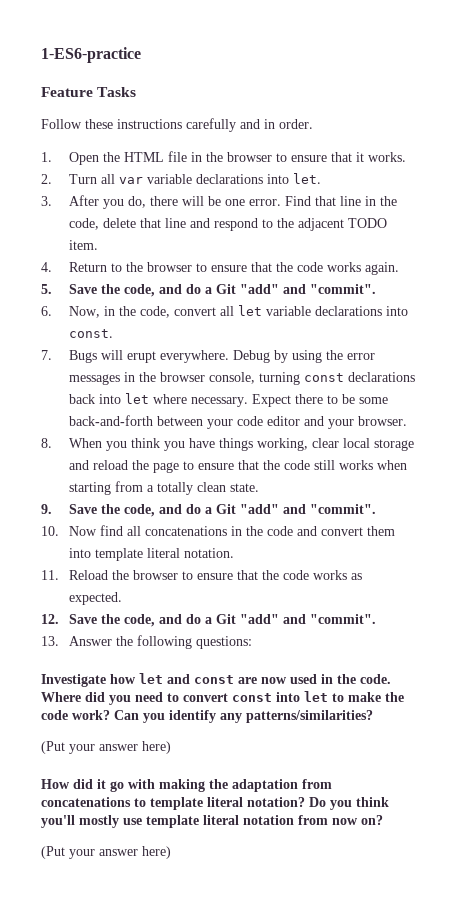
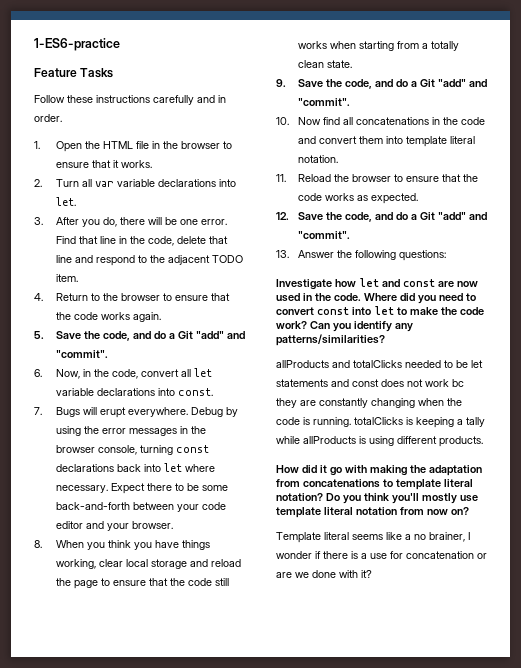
[41,741,171,754] (Put your answer here) -> [276,360,483,368] [276,379,464,387] [276,398,462,408] [276,417,485,428] [276,436,483,447] allProducts and totalClicks needed to be let statements and const does not work bc they are constantly changing when the code is running. totalClicks is keeping a tally while allProducts is using different products.
[41,846,171,859] (Put your answer here) -> [276,532,471,543] [276,551,487,559] [276,570,372,578] Template literal seems like a no brainer, I wonder if there is a use for concatenation or are we done with it?

